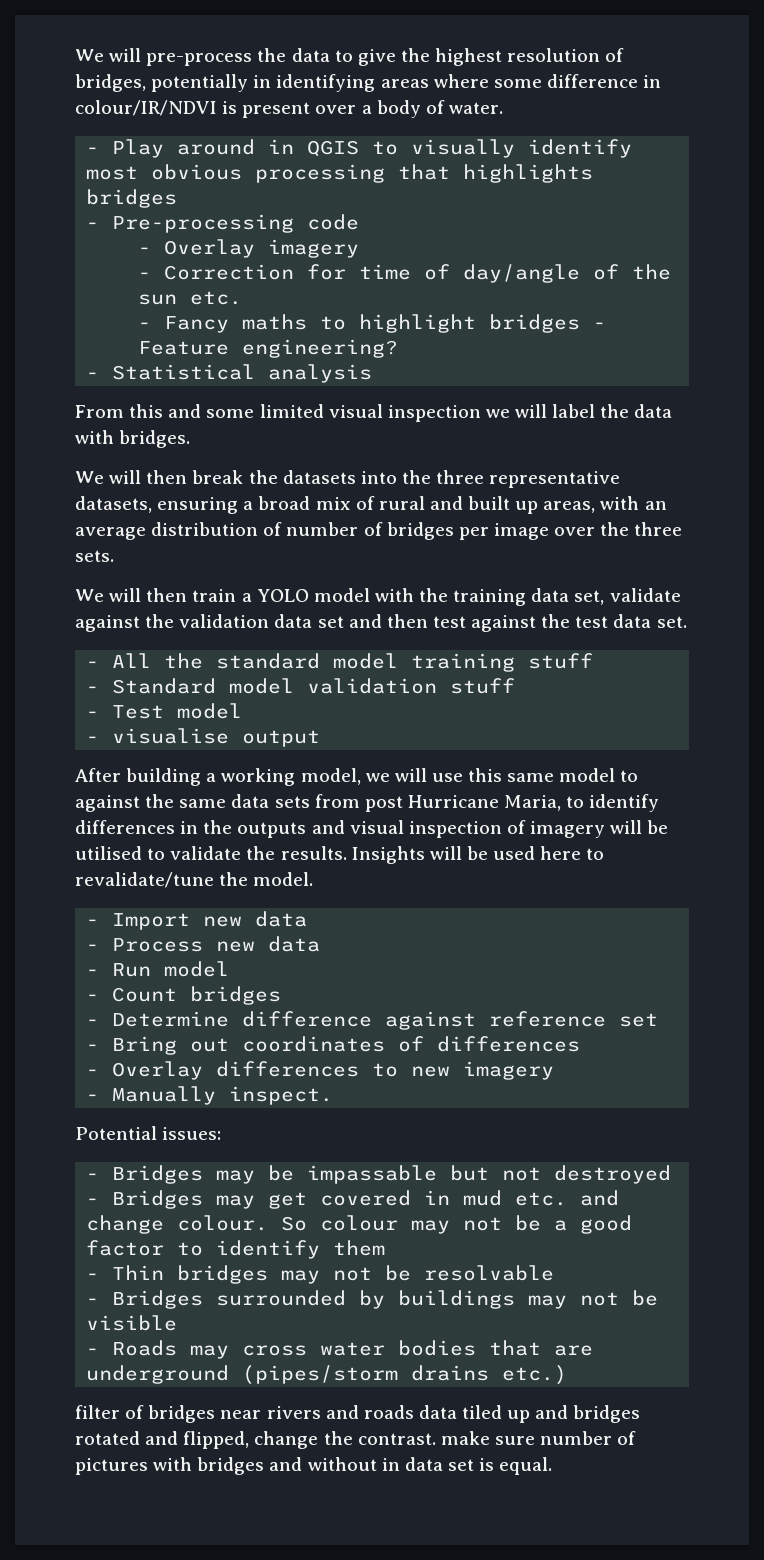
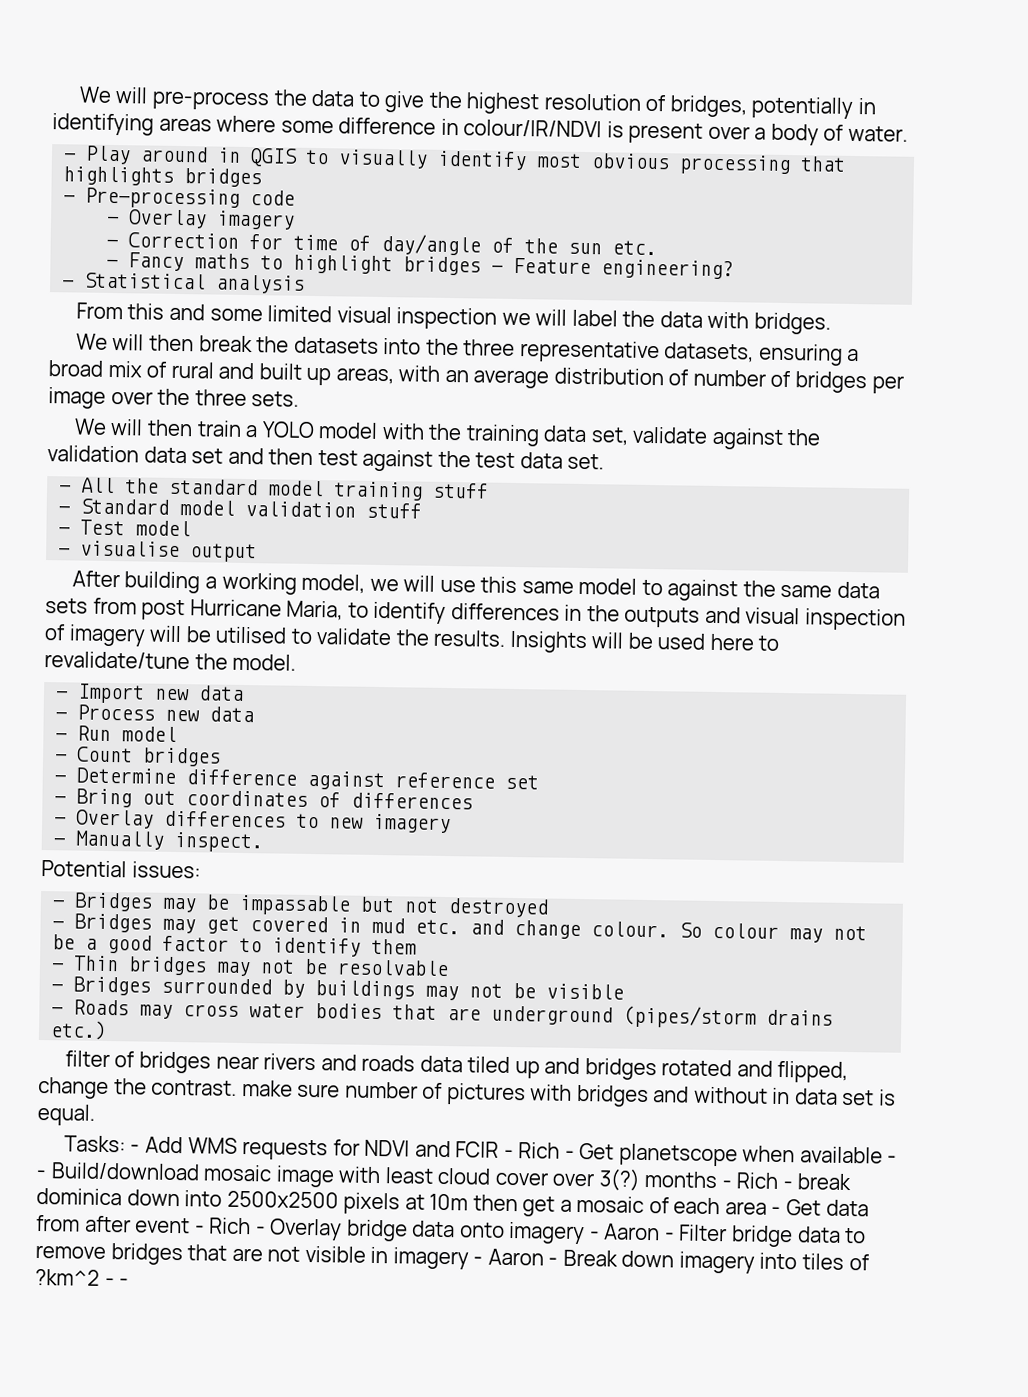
(553, 1466) none -> [63,1135,898,1167] [36,1162,852,1191] [36,1187,869,1217] [36,1214,867,1248] [35,1243,870,1274] [35,1268,130,1287] // Tasks: - Add WMS requests for NDVI and FCIR - Rich - Get planetscope when available - - Build/download mosaic image with least cloud cover over 3(?) months - Rich - break dominica down into 2500x2500 pixels at 10m then get a mosaic of each area - Get data from after event - Rich - Overlay bridge data onto imagery - Aaron - Filter bridge data to remove bridges that are not visible in imagery - Aaron - Break down imagery into tiles of ?km^2 - -

